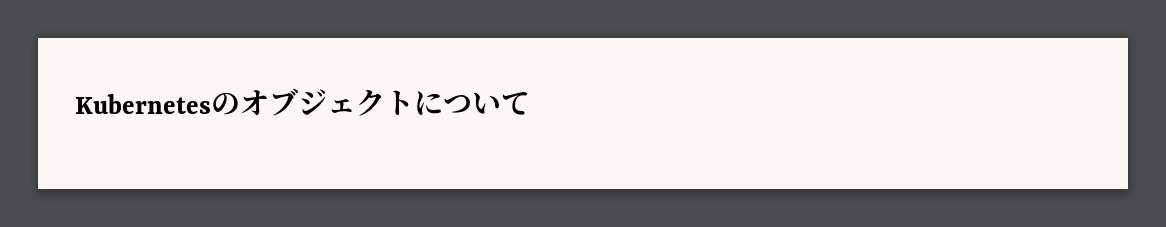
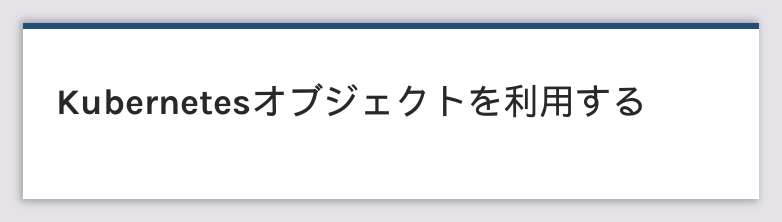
[211,92,240,115] の -> (251, 102) none
[414,91,530,116] について -> [467,84,647,118] を利用する

